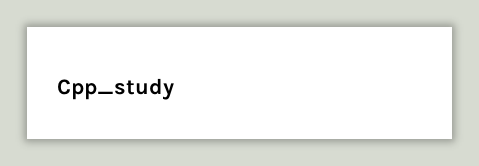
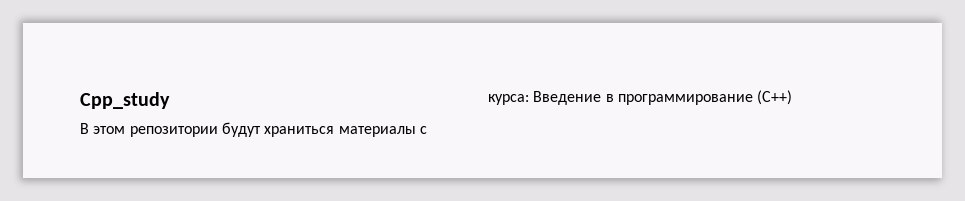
(174, 89) none -> [80,122,427,137] [488,90,793,105] // В этом репозитории будут храниться материалы с курса: Введение в программирование (C++)

